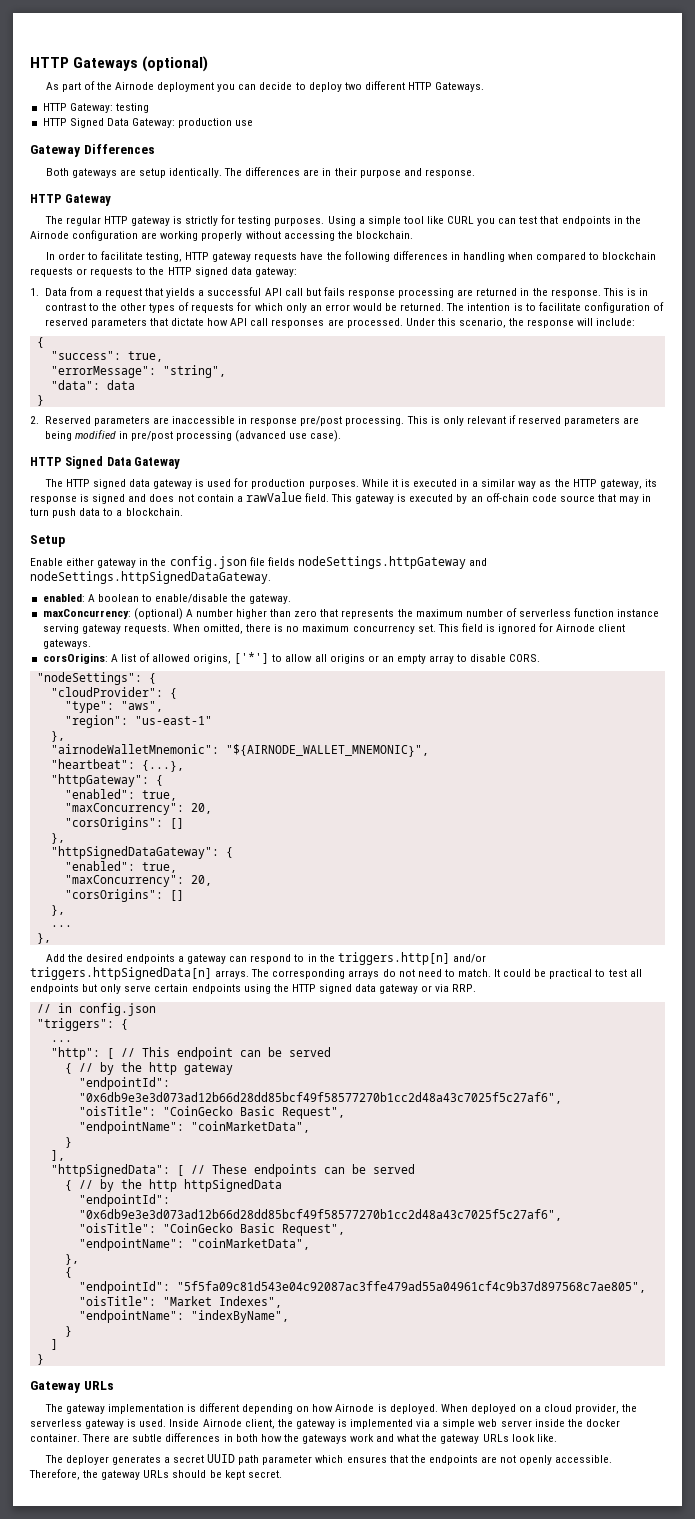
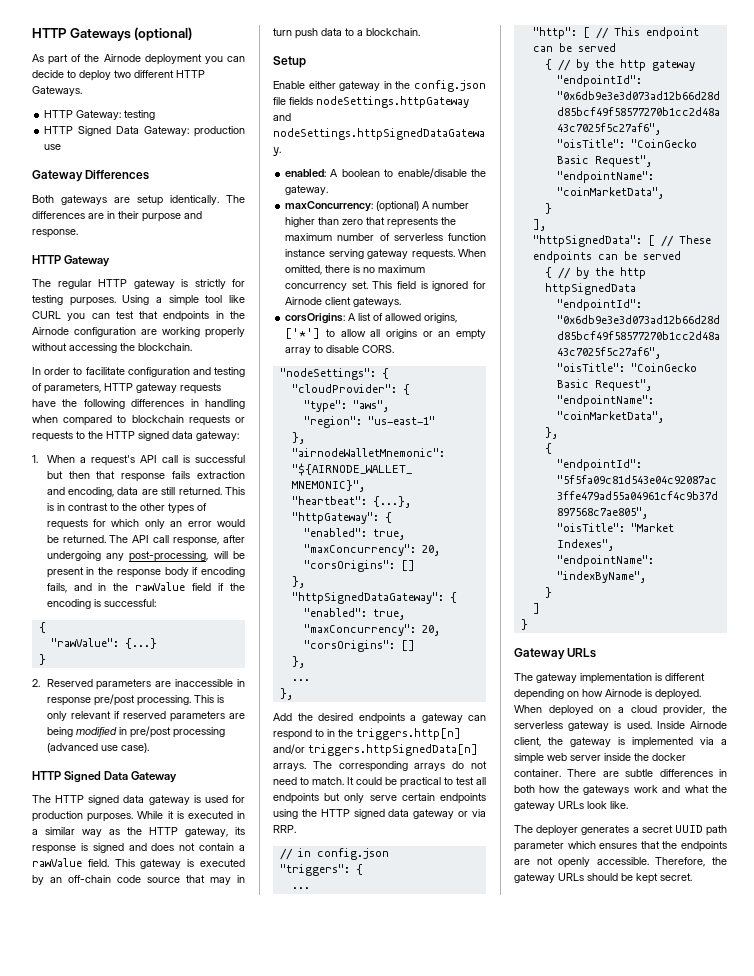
[145,252,182,262] testing, -> [127,367,245,377] [32,383,101,394] configuration and testing of parameters,
[44,287,601,298] Data from a request that yields a successful API call but fails response processing are returned in the response. -> [46,455,245,466] [46,471,245,482] [46,487,222,497] When a request's API call is successful but then that response fails extraction and encoding, data are still returned.
[467,302,664,313] [44,318,636,328] [36,337,44,348] [50,351,163,362] [50,365,226,378] [50,380,135,390] intention is to facilitate configuration of reserved parameters that dictate how API call responses are processed. Under this scenario, the response will include: // { // "success": true, // "errorMessage": "string", // "data": data -> [132,535,245,546] [46,551,245,562] [46,567,245,578] [46,582,245,593] [46,599,156,609] [38,622,46,633] [50,638,157,649] API call response, after undergoing any post-processing, will be present in the response body if encoding fails, and in the rawValue field if the encoding is successful: // { // "rawValue": {...}

